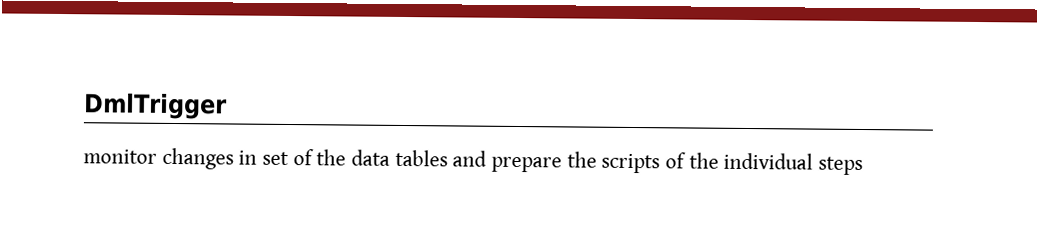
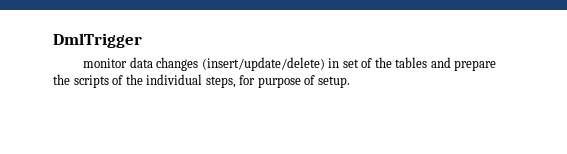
[161,147,234,170] changes -> [129,57,325,71] data changes (insert/update/delete)
[351,149,391,166] data -> (392, 62) none
[818,156,864,176] steps -> [205,75,350,88] steps, for purpose of setup.

